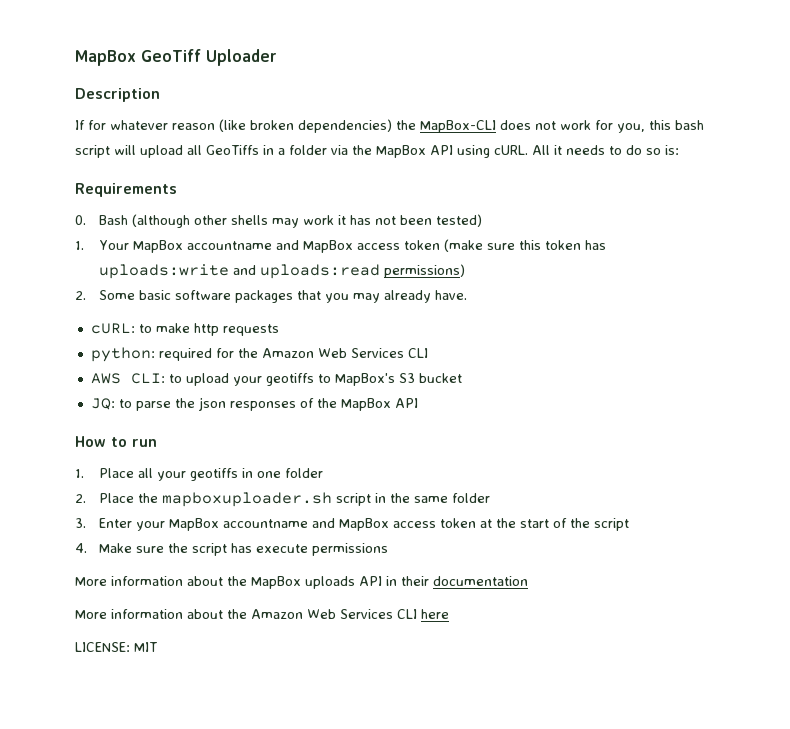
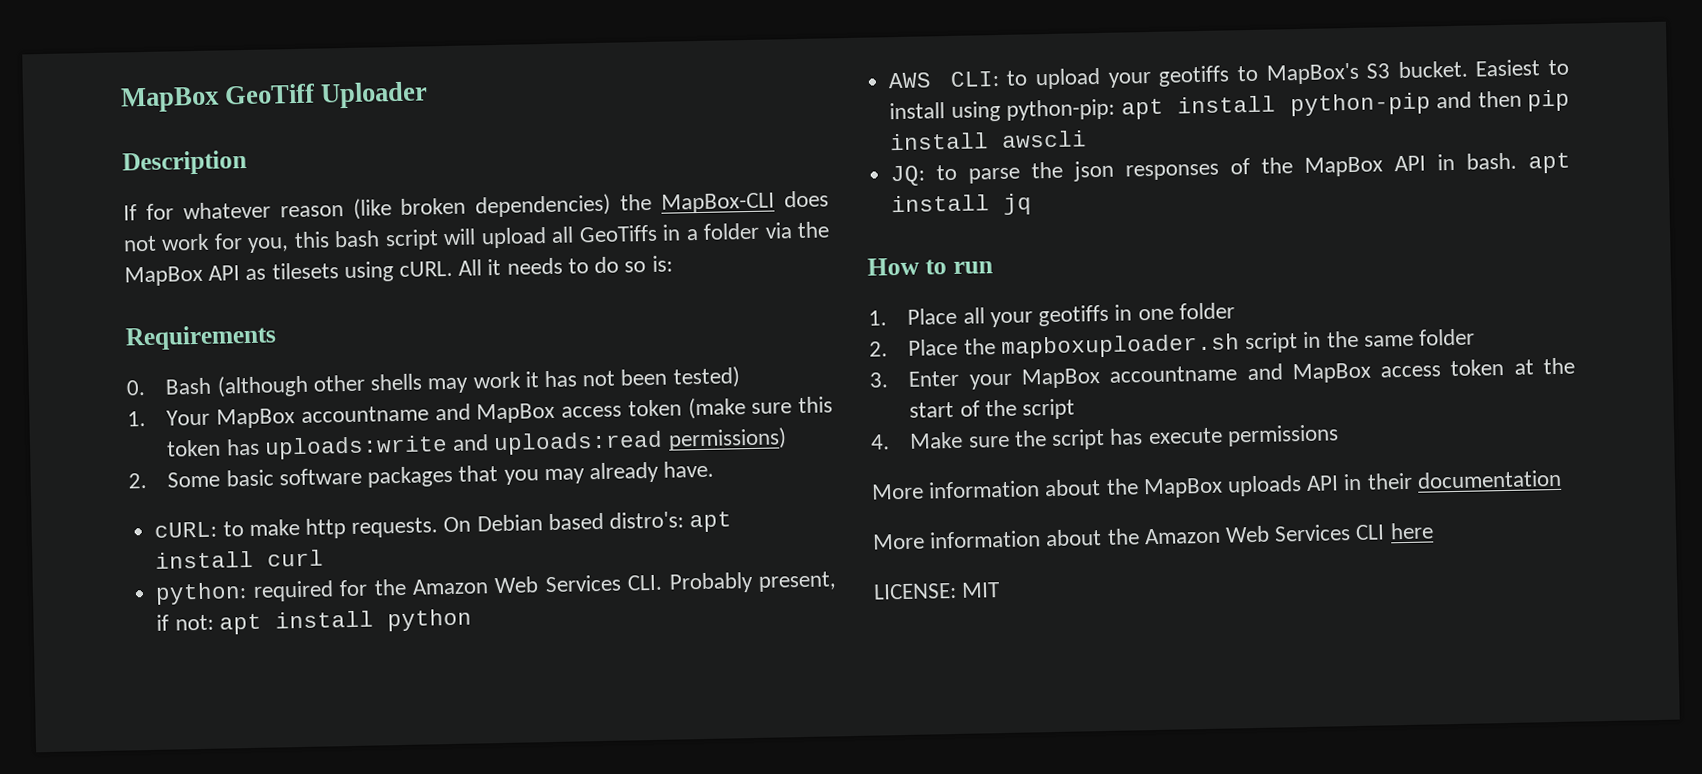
(453, 150) none -> [245,262,339,281] as tilesets
[222,324,279,336] requests -> [351,511,733,538] [155,549,325,569] requests. On Debian based distro's: apt install curl
[407,348,428,358] CLI -> [627,571,837,594] [156,608,472,635] CLI. Probably present, if not: apt install python
[418,373,462,383] bucket -> [1397,59,1569,79] [889,89,1570,122] [889,130,1088,151] bucket. Easiest to install using python-pip: apt install python-pip and then pip install awscli
(418, 403) none -> [1437,152,1572,174] [891,193,1033,215] in bash. apt install jq

